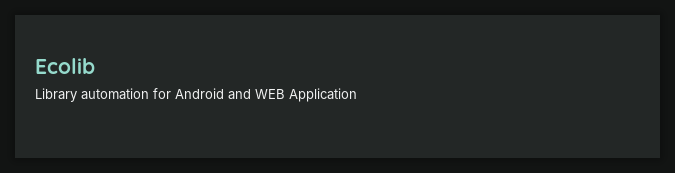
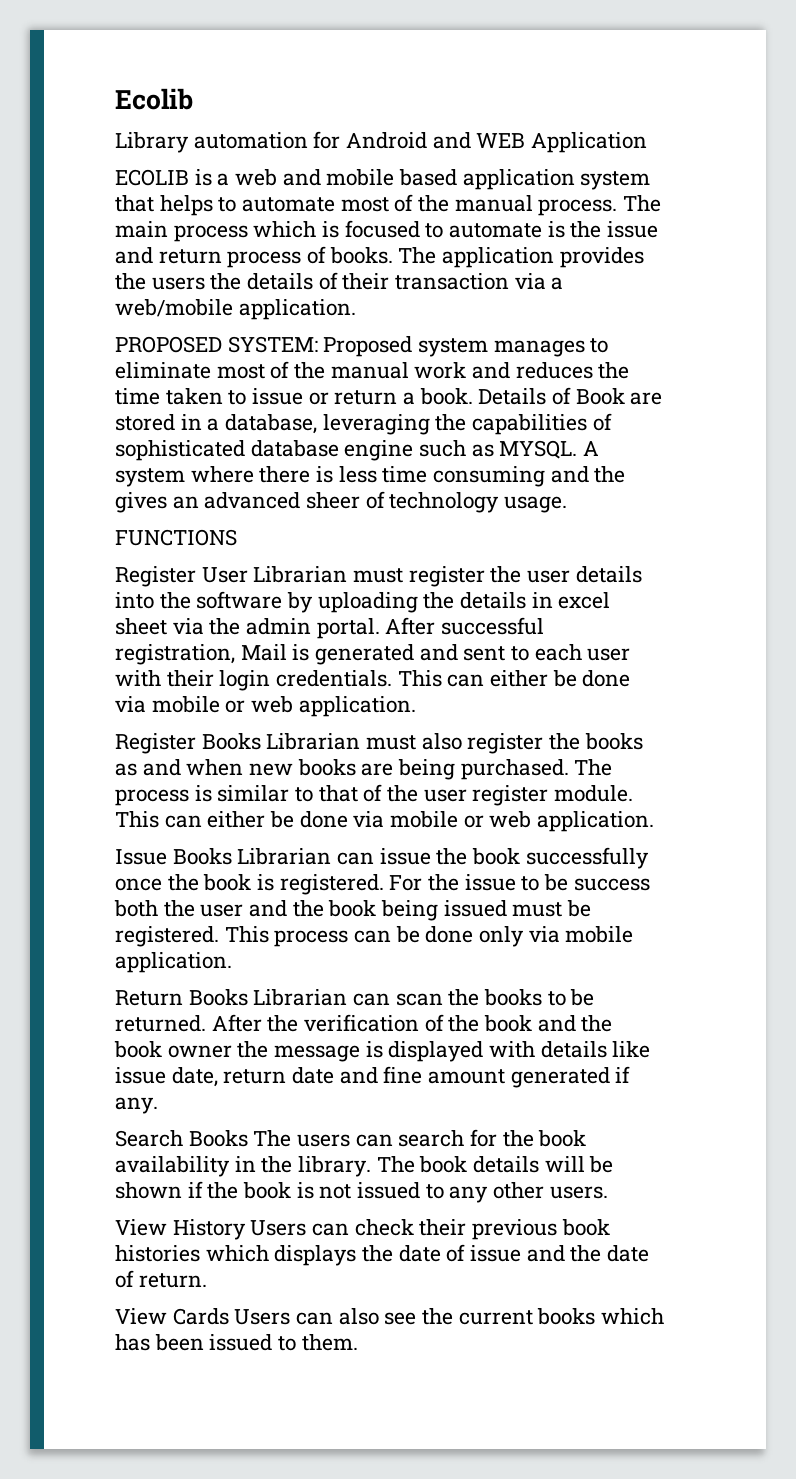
(357, 95) none -> [115,169,651,190] [115,194,662,216] [115,220,659,242] [115,246,644,268] [115,272,564,290] [115,299,356,320] [115,336,609,357] [115,361,630,379] [115,387,663,405] [115,413,612,435] [115,440,600,461] [115,466,626,487] [115,491,568,513] [115,529,237,546] [115,566,642,587] [115,591,611,613] [115,617,545,639] [115,644,631,665] [115,670,631,691] [115,696,416,717] [115,733,643,754] [115,759,613,780] [115,784,634,806] [115,811,655,832] [115,847,649,869] [115,874,650,895] [114,900,592,921] [115,926,634,947] [115,952,232,973] [115,989,595,1006] [115,1014,613,1032] [114,1041,651,1062] [115,1066,631,1088] [115,1097,158,1114] [115,1129,587,1147] [115,1156,614,1177] [115,1181,608,1203] [115,1219,610,1240] [115,1244,650,1266] [115,1270,207,1288] [115,1308,665,1325] [115,1334,358,1351] // ECOLIB is a web and mobile based application system that helps to automate most of the manual process. The main process which is focused to automate is the issue and return process of books. The application provides the users the details of their transaction via a web/mobile application. // PROPOSED SYSTEM: Proposed system manages to eliminate most of the manual work and reduces the time taken to issue or return a book. Details of Book are stored in a database, leveraging the capabilities of sophisticated database engine such as MYSQL. A system where there is less time consuming and the gives an advanced sheer of technology usage. // FUNCTIONS // Register User Librarian must register the user details into the software by uploading the details in excel sheet via the admin portal. After successful registration, Mail is generated and sent to each user with their login credentials. This can either be done via mobile or web application. // Register Books Librarian must also register the books as and when new books are being purchased. The process is similar to that of the user register module. This can either be done via mobile or web application. // Issue Books Librarian can issue the book successfully once the book is registered. For the issue to be success both the user and the book being issued must be registered. This process can be done only via mobile application. // Return Books Librarian can scan the books to be returned. After the verification of the book and the book owner the message is displayed with details like issue date, return date and fine amount generated if any. // Search Books The users can search for the book availability in the library. The book details will be shown if the book is not issued to any other users. // View History Users can check their previous book histories which displays the date of issue and the date of return. // View Cards Users can also see the current books which has been issued to them.

